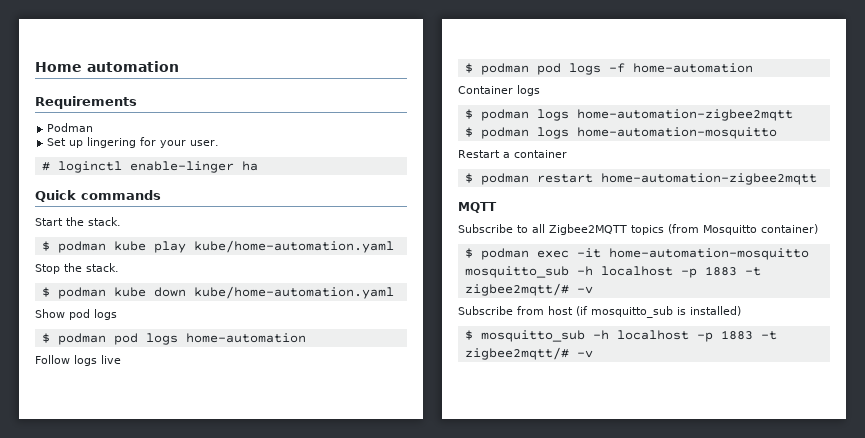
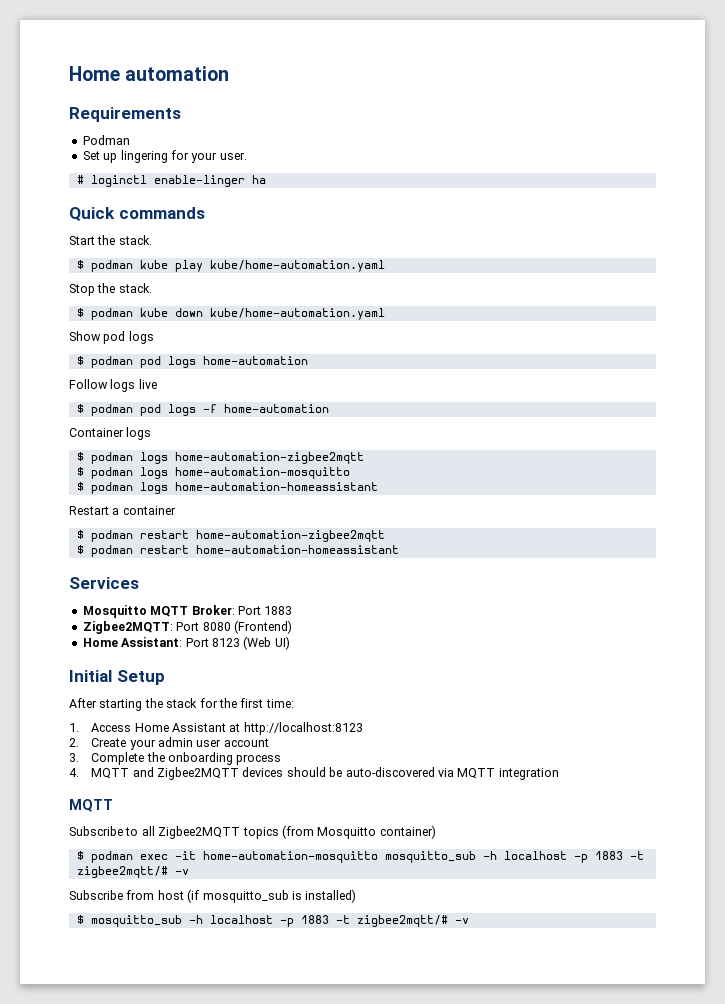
(777, 133) none -> [76,482,378,494] // $ podman logs home-automation-homeassistant
(817, 179) none -> [76,545,399,557] [69,577,139,589] [82,605,293,618] [82,620,292,634] [82,636,290,650] [69,670,165,685] [69,698,294,711] [69,722,363,735] [69,737,269,750] [69,752,282,765] [69,767,559,780] // $ podman restart home-automation-homeassistant // Services // Mosquitto MQTT Broker: Port 1883 // Zigbee2MQTT: Port 8080 (Frontend) // Home Assistant: Port 8123 (Web UI) // Initial Setup // After starting the stack for the first time: // 1. Access Home Assistant at http://localhost:8123 // 2. Create your admin user account // 3. Complete the onboarding process // 4. MQTT and Zigbee2MQTT devices should be auto-discovered via MQTT integration

